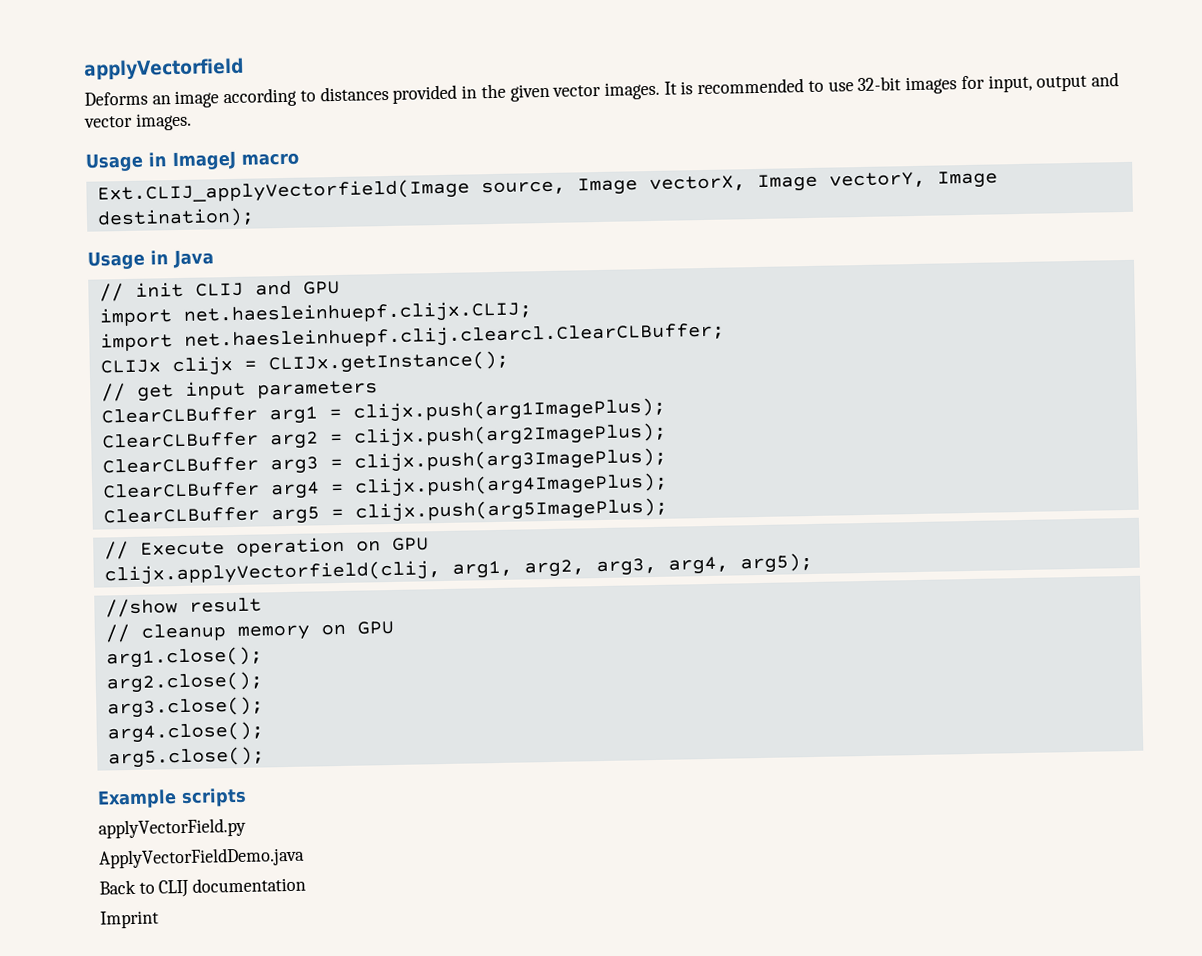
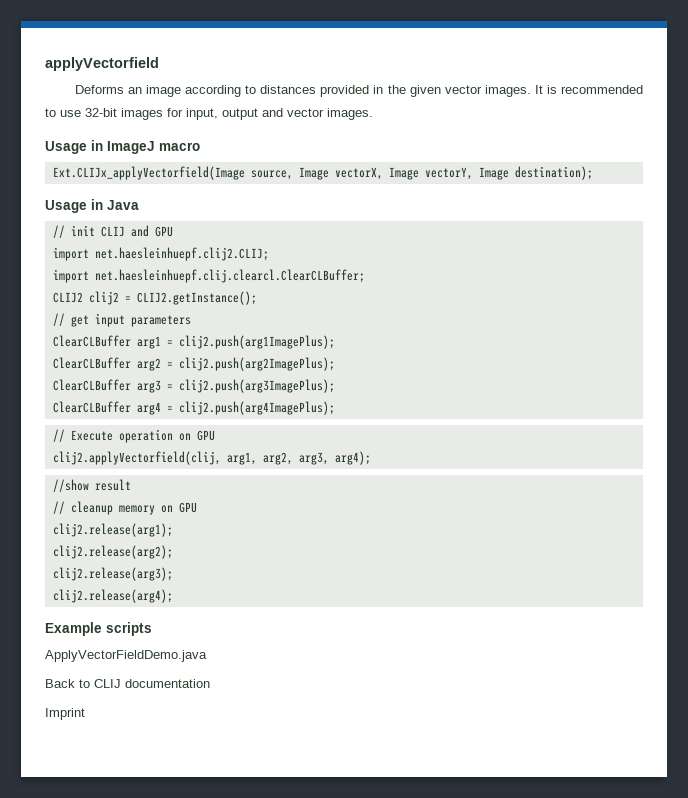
[96,178,470,205] Ext.CLIJ_applyVectorfield(Image -> [52,166,245,180] Ext.CLIJx_applyVectorfield(Image
[182,300,532,326] net.haesleinhuepf.clijx.CLIJ; -> [94,247,269,261] net.haesleinhuepf.clij2.CLIJ;
[99,350,509,377] CLIJx clijx = CLIJx.getInstance(); -> [52,291,257,305] CLIJ2 clij2 = CLIJ2.getInstance();
[352,397,666,423] clijx.push(arg1ImagePlus); -> [178,335,335,349] clij2.push(arg1ImagePlus);
[353,422,667,448] clijx.push(arg2ImagePlus); -> [178,357,335,371] clij2.push(arg2ImagePlus);
[353,447,667,473] clijx.push(arg3ImagePlus); -> [178,379,335,393] clij2.push(arg3ImagePlus);
[353,472,668,498] [102,497,668,525] clijx.push(arg4ImagePlus); // ClearCLBuffer arg5 = clijx.push(arg5ImagePlus); -> [178,401,335,415] clij2.push(arg4ImagePlus);
[103,560,441,586] clijx.applyVectorfield(clij, -> [52,451,221,465] clij2.applyVectorfield(clij,
[667,552,813,575] arg4, arg5); -> [334,451,371,465] arg4);
[105,646,263,669] [105,671,263,694] [106,696,264,719] [106,721,264,744] [107,746,265,769] arg1.close(); // arg2.close(); // arg3.close(); // arg4.close(); // arg5.close(); -> [52,523,173,537] [52,545,173,559] [52,567,173,581] [52,589,173,603] clij2.release(arg1); // clij2.release(arg2); // clij2.release(arg3); // clij2.release(arg4);
[98,817,246,839] // applyVectorField.py -> (152, 629) none

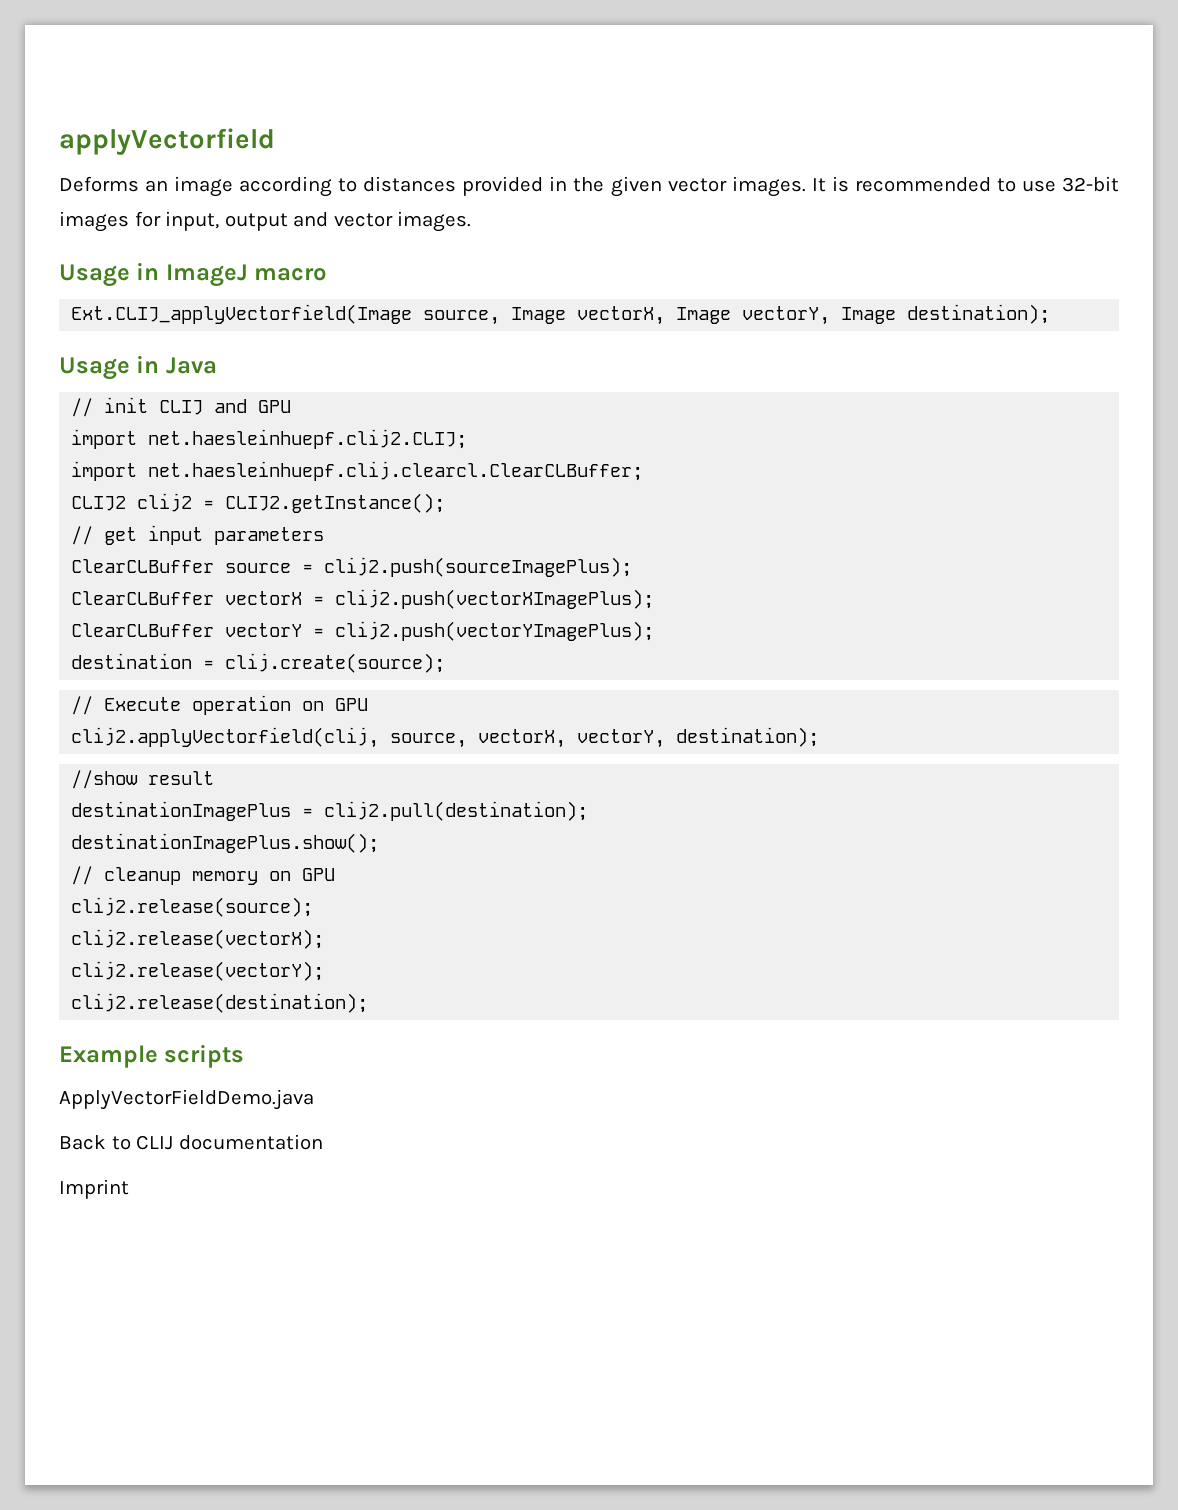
[52,166,245,180] Ext.CLIJx_applyVectorfield(Image -> [71,304,413,324] Ext.CLIJ_applyVectorfield(Image
[136,335,335,349] [52,357,335,371] [52,379,335,393] [52,401,335,415] arg1 = clij2.push(arg1ImagePlus); // ClearCLBuffer arg2 = clij2.push(arg2ImagePlus); // ClearCLBuffer arg3 = clij2.push(arg3ImagePlus); // ClearCLBuffer arg4 = clij2.push(arg4ImagePlus); -> [225,557,633,577] [71,589,655,609] [71,621,655,641] [71,653,446,673] source = clij2.push(sourceImagePlus); // ClearCLBuffer vectorX = clij2.push(vectorXImagePlus); // ClearCLBuffer vectorY = clij2.push(vectorYImagePlus); // destination = clij.create(source);
[226,451,371,465] [52,479,131,492] arg1, arg2, arg3, arg4); // //show result -> [390,727,820,748] [71,770,215,789] [71,801,589,821] [71,833,380,853] source, vectorX, vectorY, destination); // //show result // destinationImagePlus = clij2.pull(destination); // destinationImagePlus.show();
[52,523,173,537] [52,545,173,559] [52,567,173,581] [52,589,173,603] clij2.release(arg1); // clij2.release(arg2); // clij2.release(arg3); // clij2.release(arg4); -> [71,897,314,917] [71,929,325,949] [71,961,325,981] [71,993,369,1013] clij2.release(source); // clij2.release(vectorX); // clij2.release(vectorY); // clij2.release(destination);

